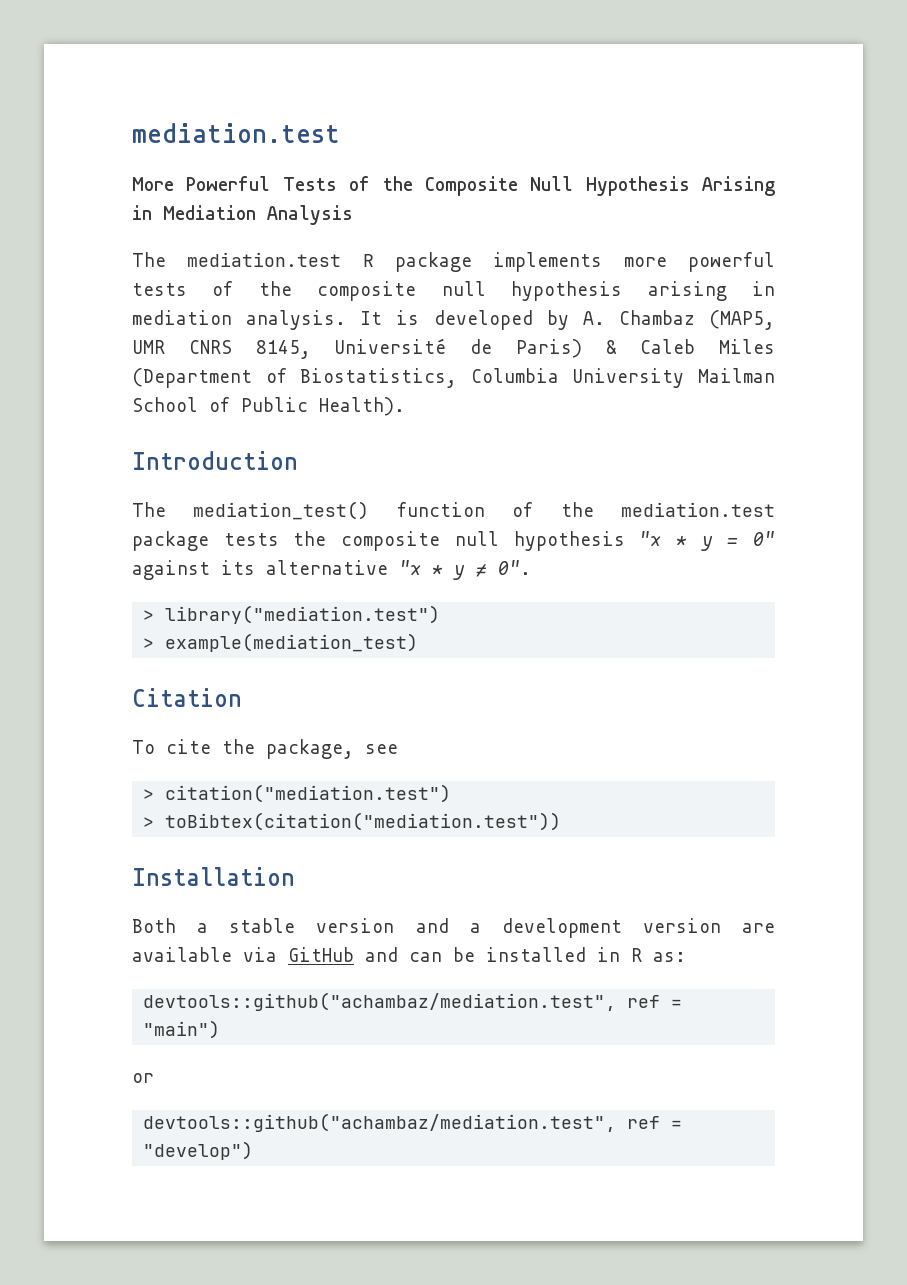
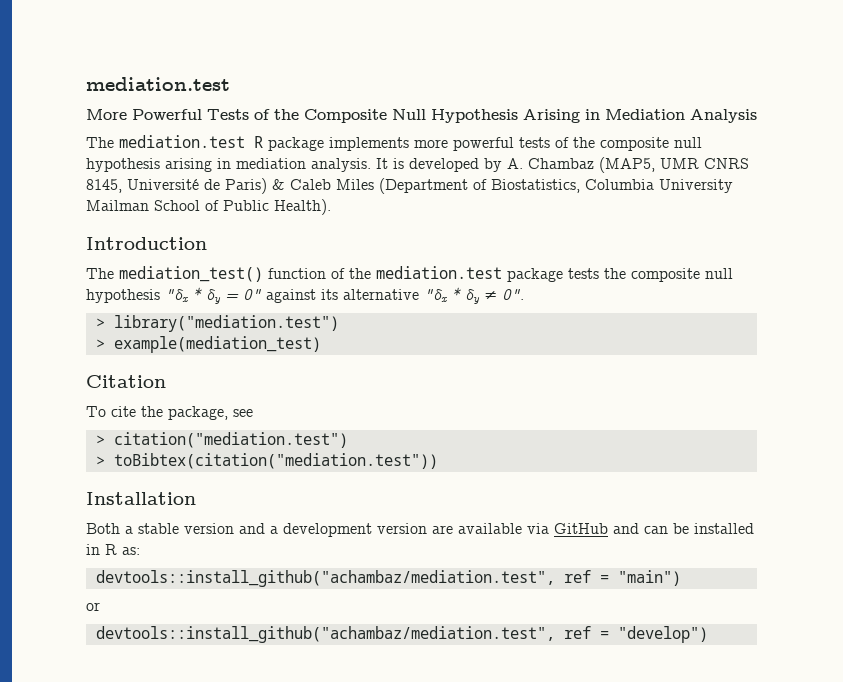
[639,531,713,551] "x * y -> [165,287,221,304] "δx * δy
[399,560,465,580] "x * y -> [424,287,480,304] "δx * δy
[143,992,617,1011] devtools::github("achambaz/mediation.test", -> [95,570,555,587] devtools::install_github("achambaz/mediation.test",
[143,1113,617,1132] devtools::github("achambaz/mediation.test", -> [95,626,555,643] devtools::install_github("achambaz/mediation.test",

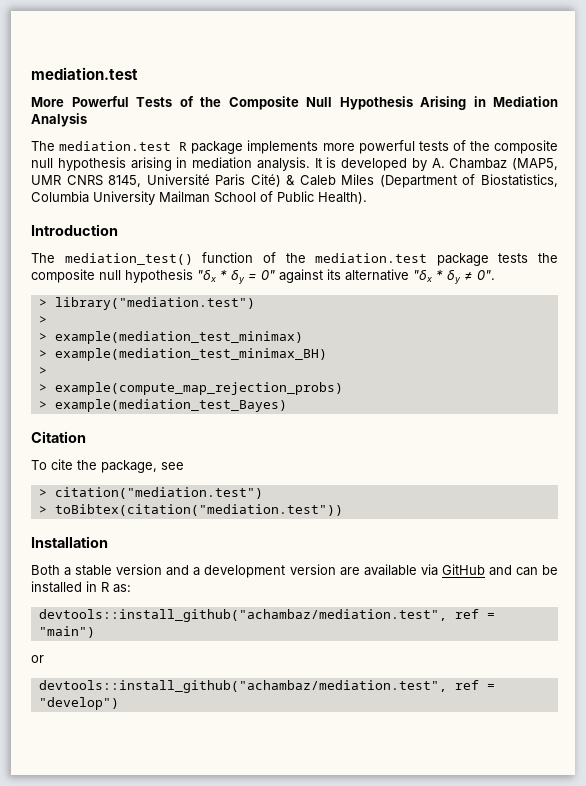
[204,178,267,194] de Paris) -> [215,174,281,187] Paris Cité)
[113,336,321,353] example(mediation_test) -> [38,331,303,344] [38,348,327,361] [38,367,47,375] [38,382,343,395] [38,399,287,412] // > example(mediation_test_minimax) // > example(mediation_test_minimax_BH) // > // > example(compute_map_rejection_probs) // > example(mediation_test_Bayes)

